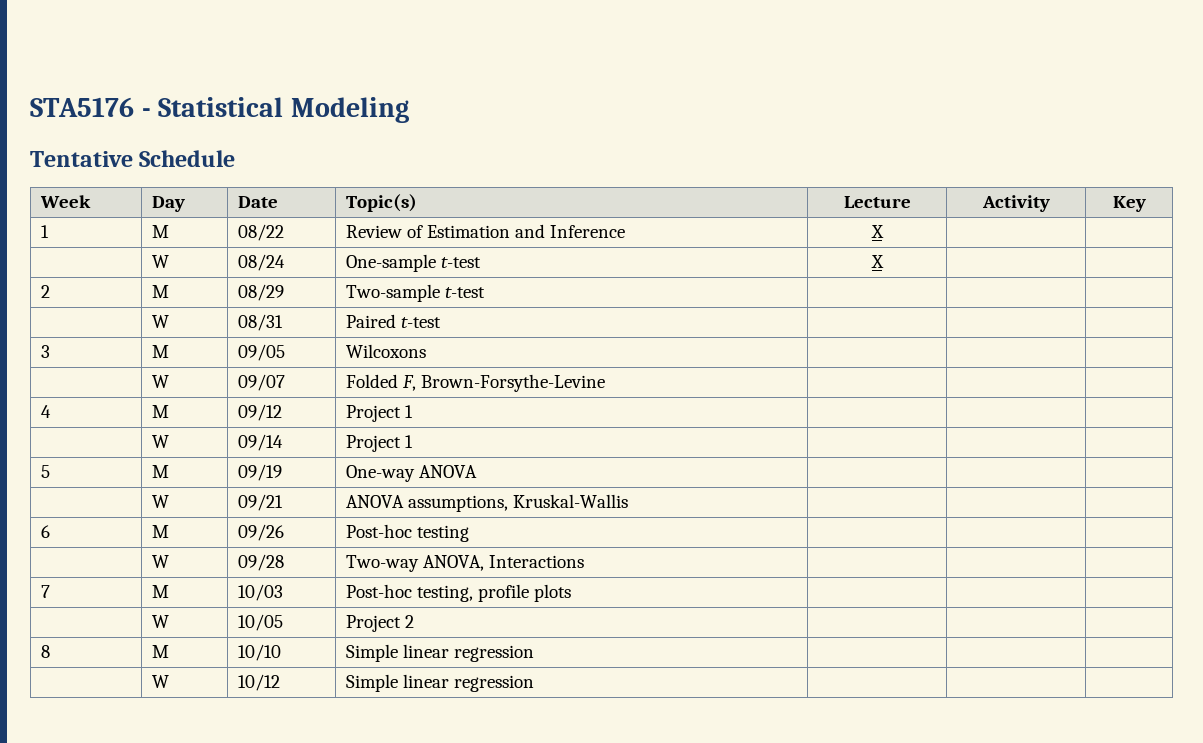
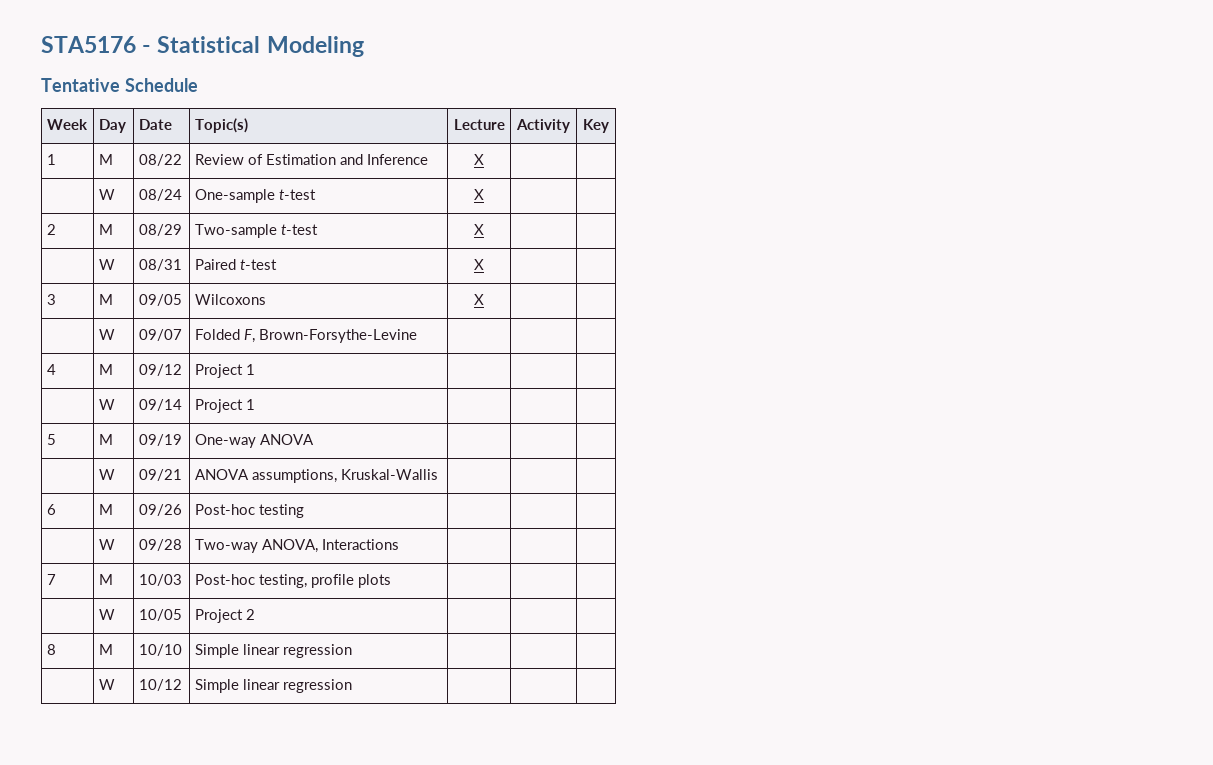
(486, 292) none -> [474,224,484,235] X
(442, 322) none -> [474,259,484,270] X
(427, 351) none -> [474,294,484,305] X

